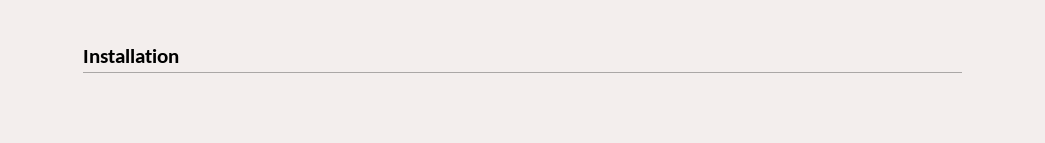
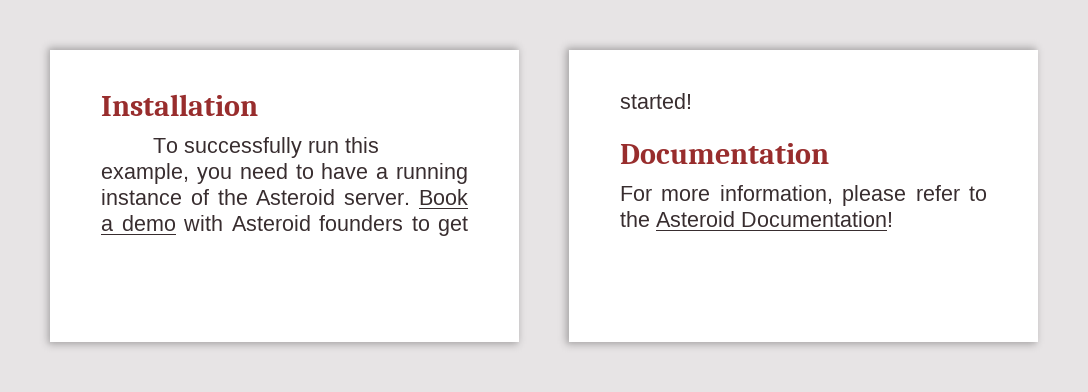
(179, 56) none -> [152,137,379,158] [101,163,468,184] [101,189,469,205] [101,215,468,236] [620,93,692,109] [620,143,829,164] [620,185,987,206] [620,211,893,227] // To successfully run this example, you need to have a running instance of the Asteroid server. Book a demo with Asteroid founders to get started! // Documentation // For more information, please refer to the Asteroid Documentation!

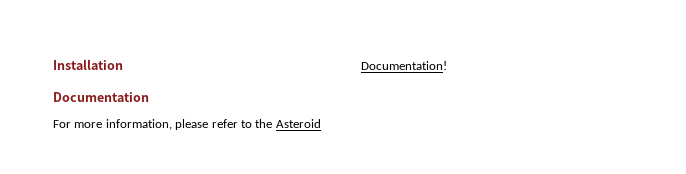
[152,137,379,158] [101,163,468,184] [101,189,469,205] [101,215,468,236] [620,93,692,109] // To successfully run this example, you need to have a running instance of the Asteroid server. Book a demo with Asteroid founders to get started! -> (123, 64) none

